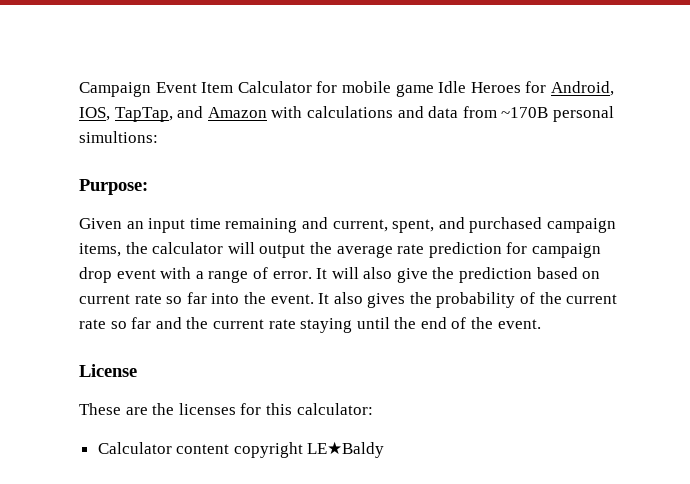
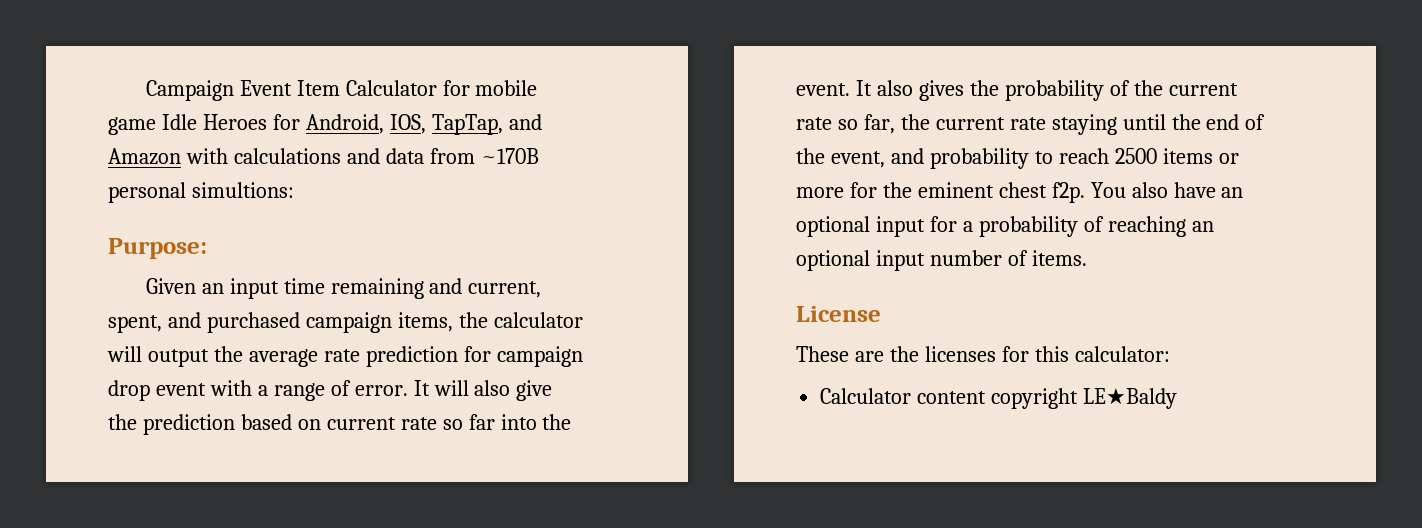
[131,317,182,329] far and -> [863,114,895,134] far,
[497,319,541,329] event. -> [830,148,1239,169] [796,182,1244,203] [796,216,1214,237] [796,250,1087,271] event, and probability to reach 2500 items or more for the eminent chest f2p. You also have an optional input for a probability of reaching an optional input number of items.

